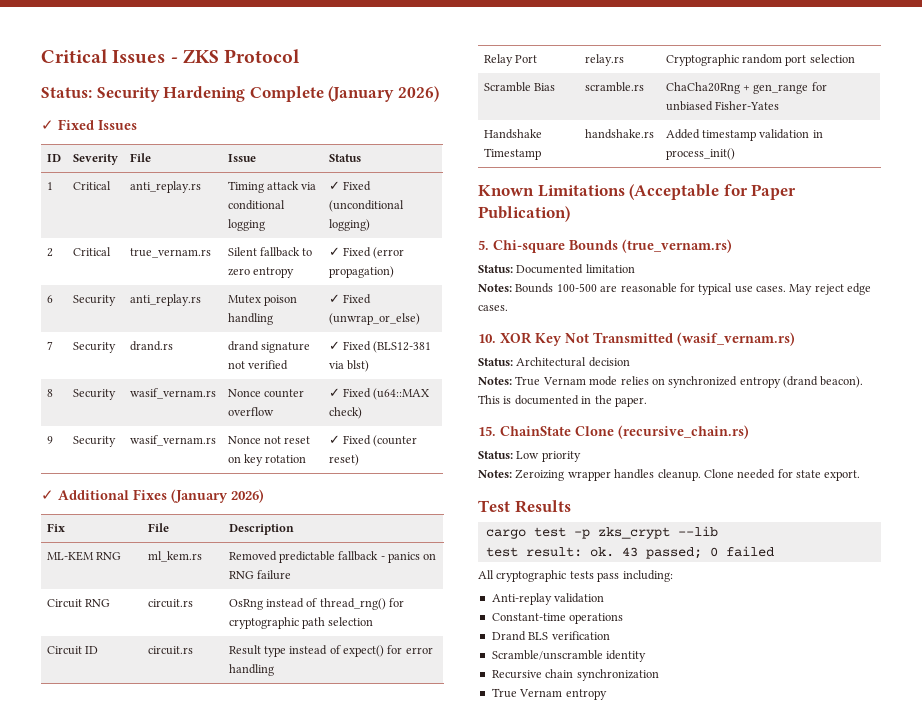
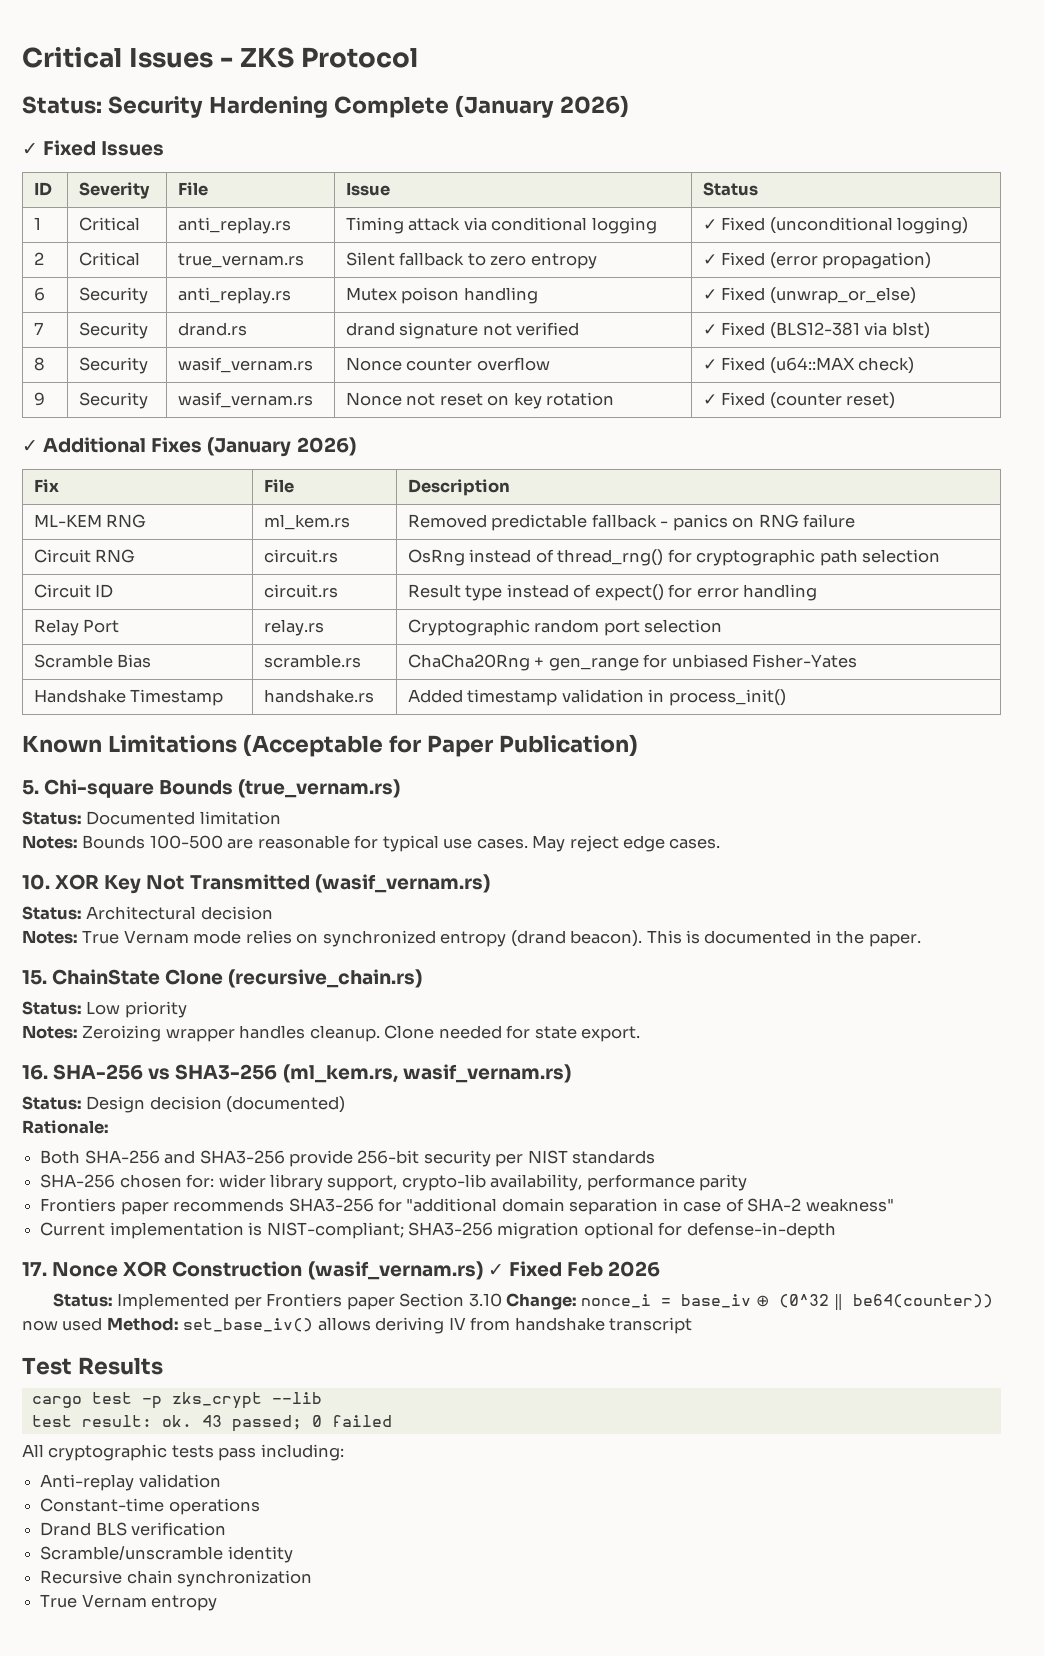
(861, 475) none -> [22,1064,571,1083] [22,1096,346,1113] [22,1120,109,1134] [40,1150,656,1167] [40,1174,748,1191] [40,1198,894,1215] [40,1222,836,1239] [22,1261,661,1280] [52,1293,993,1310] [22,1317,693,1334] // 16. SHA-256 vs SHA3-256 (ml_kem.rs, wasif_vernam.rs) // Status: Design decision (documented) // Rationale: // Both SHA-256 and SHA3-256 provide 256-bit security per NIST standards // SHA-256 chosen for: wider library support, crypto-lib availability, performance parity // Frontiers paper recommends SHA3-256 for "additional domain separation in case of SHA-2 weakness" // Current implementation is NIST-compliant; SHA3-256 migration optional for defense-in-depth // 17. Nonce XOR Construction (wasif_vernam.rs) ✓ Fixed Feb 2026 // Status: Implemented per Frontiers paper Section 3.10 Change: nonce_i = base_iv ⊕ (0^32 ‖ be64(counter)) now used Method: set_base_iv() allows deriving IV from handshake transcript

